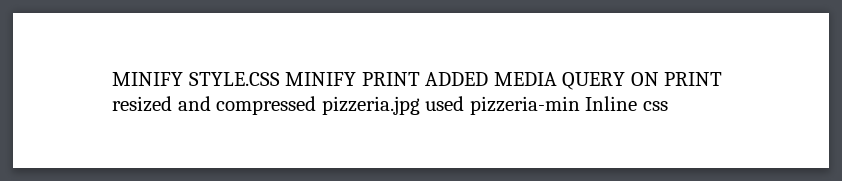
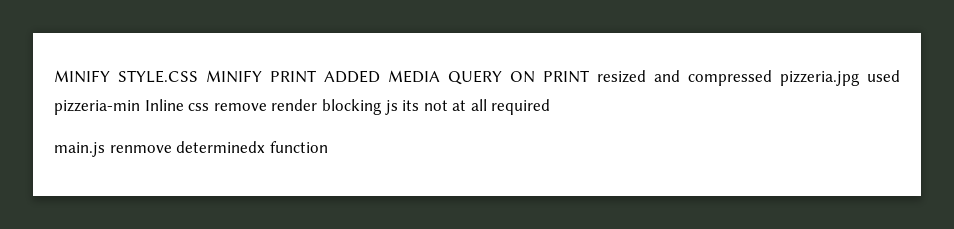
(668, 106) none -> [213,99,551,115] [54,141,328,157] remove render blocking js its not at all required // main.js renmove determinedx function

